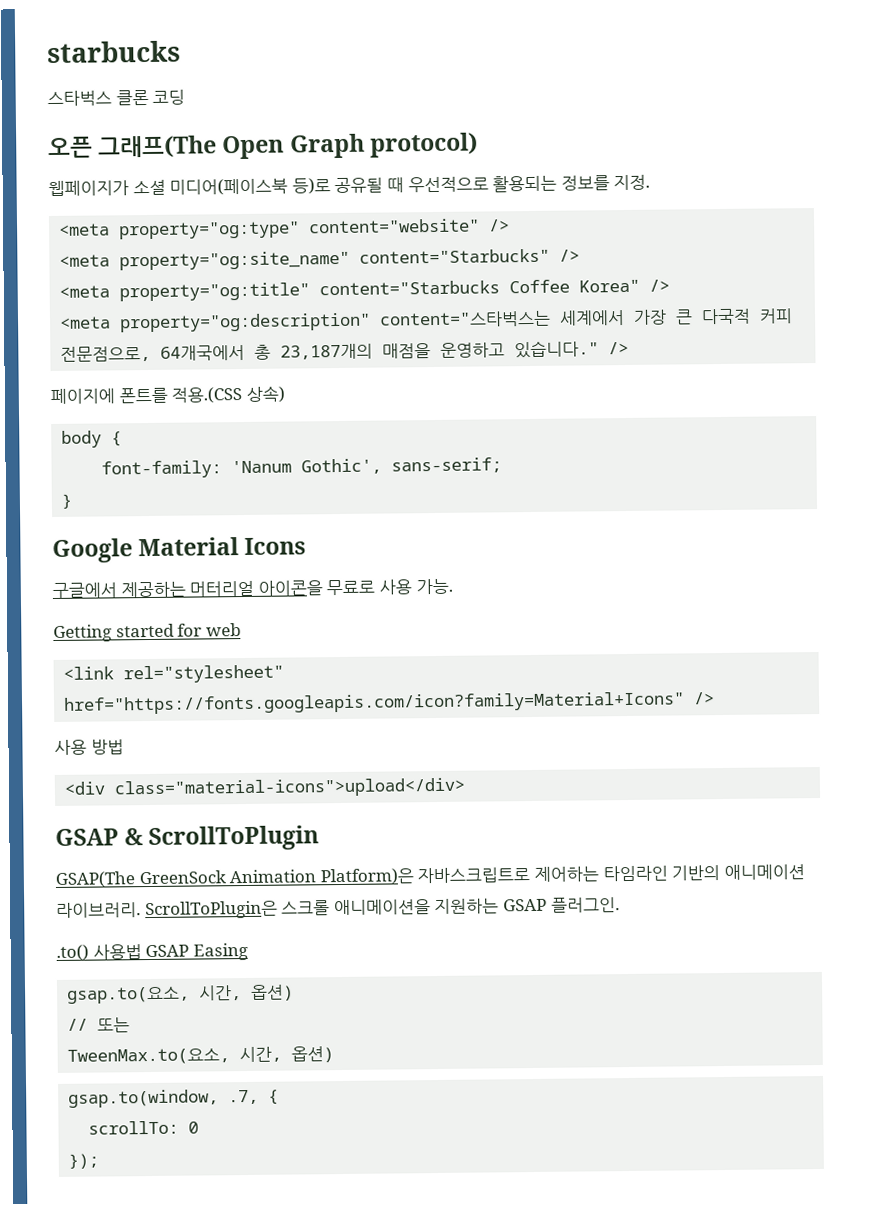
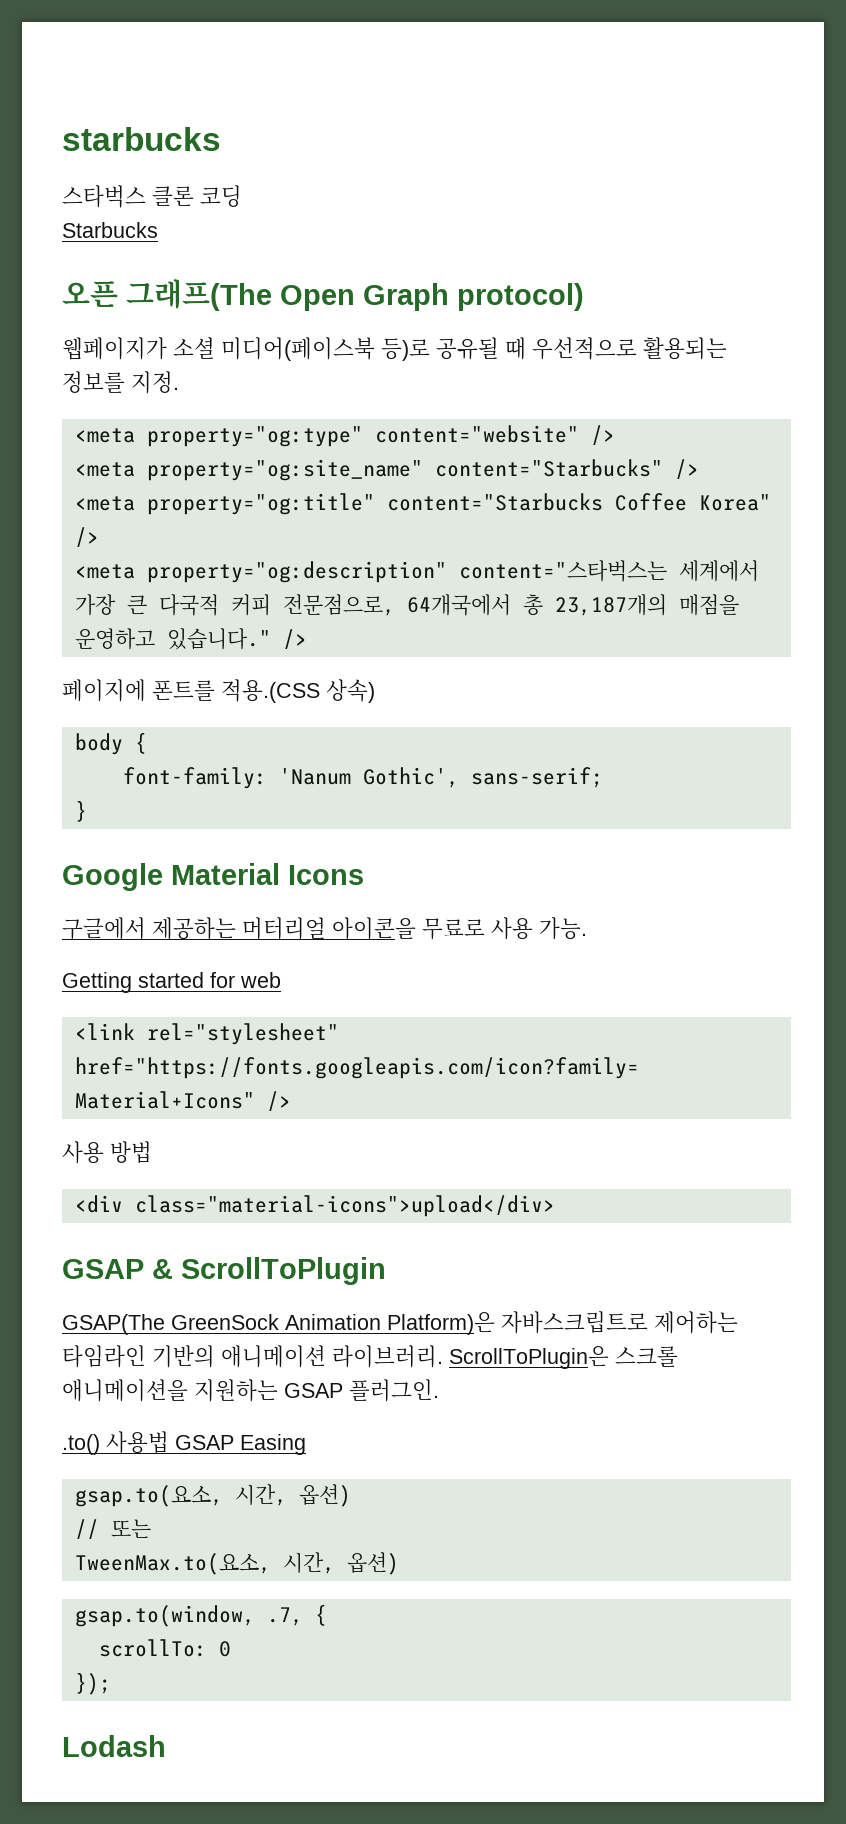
(186, 97) none -> [62,222,158,238] // Starbucks
(100, 1161) none -> [62,1735,166,1757] // Lodash

